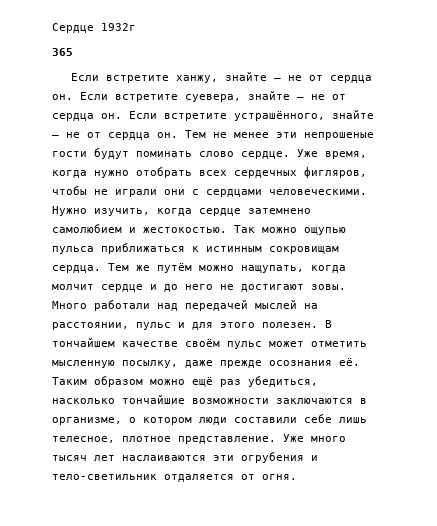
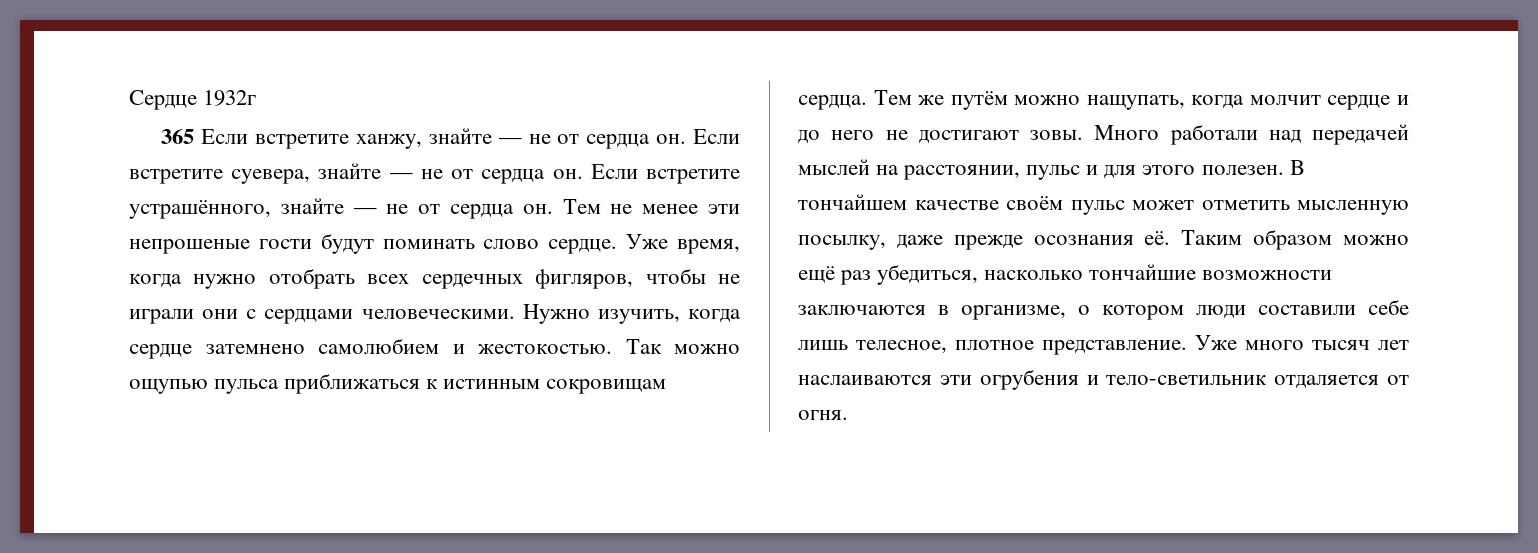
(73, 52) // -> (195, 136) none

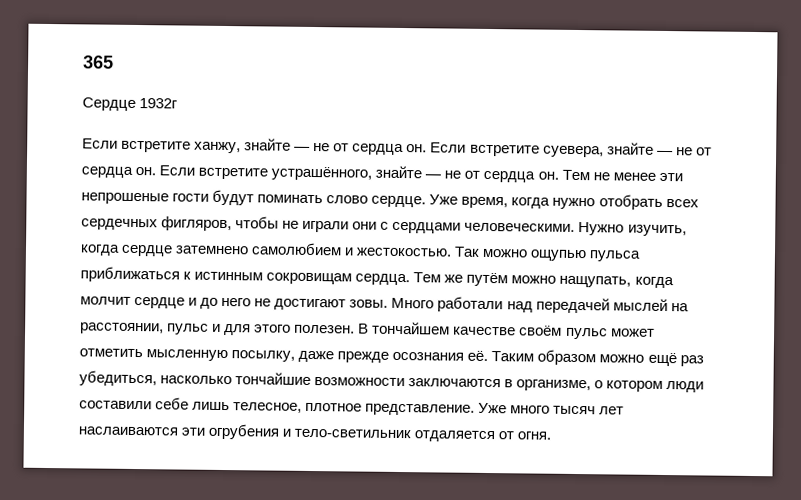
(129, 100) none -> [83,55,114,69] 365 //
[161,129,195,144] 365 -> (179, 103) none

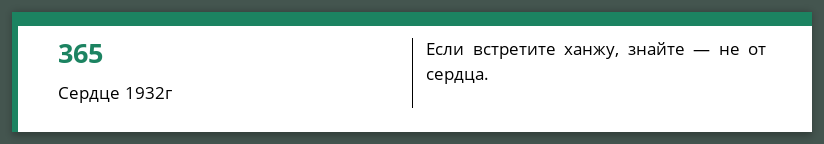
[352,142,712,158] [81,165,683,183] [81,189,699,210] [81,216,687,237] [80,242,642,262] [80,266,674,289] [80,296,689,314] [80,321,655,340] [79,348,704,367] [79,370,705,393] [79,397,625,416] [78,423,552,443] сердца он. Если встретите суевера, знайте — не от сердца он. Если встретите устрашённого, знайте — не от сердца он. Тем не менее эти непрошеные гости будут поминать слово сердце. Уже время, когда нужно отобрать всех сердечных фигляров, чтобы не играли они с сердцами человеческими. Нужно изучить, когда сердце затемнено самолюбием и жестокостью. Так можно ощупью пульса приближаться к истинным сокровищам сердца. Тем же путём можно нащупать, когда молчит сердце и до него не достигают зовы. Много работали над передачей мыслей на расстоянии, пульс и для этого полезен. В тончайшем качестве своём пульс может отметить мысленную посылку, даже прежде осознания её. Таким образом можно ещё раз убедиться, насколько тончайшие возможности заключаются в организме, о котором люди составили себе лишь телесное, плотное представление. Уже много тысяч лет наслаиваются эти огрубения и тело-светильник отдаляется от огня. -> [426,71,489,84] сердца.

